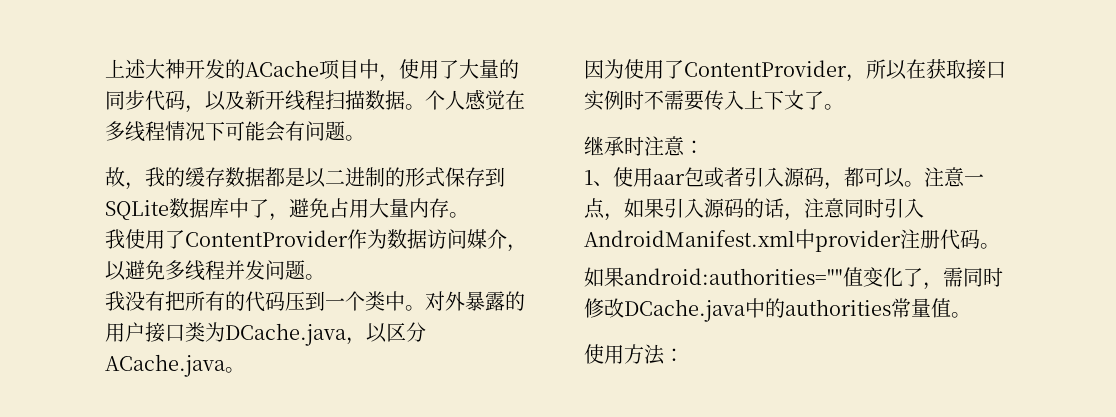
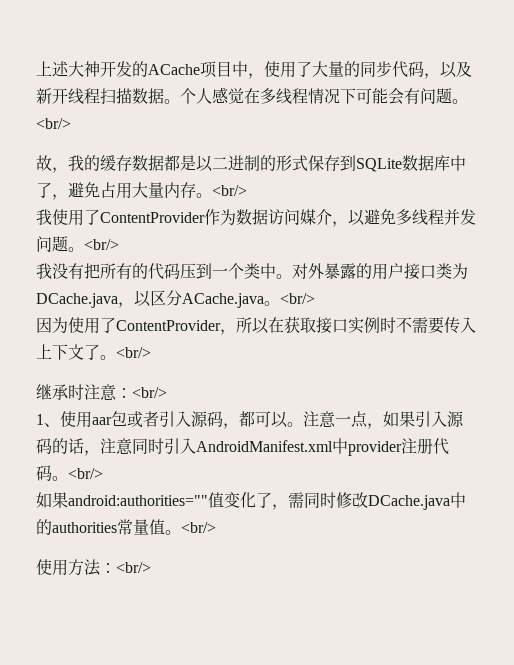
(365, 138) none -> [36,118,71,129] <br/>
(469, 215) none -> [212,185,247,196] <br/>
(325, 277) none -> [84,239,119,250] <br/>
(245, 370) none -> [280,293,315,304] <br/>
(844, 107) none -> [116,347,151,358] <br/>
(704, 147) none -> [132,387,167,398] <br/>
(1000, 246) none -> [68,468,103,479] <br/>
(971, 315) none -> [181,522,216,533] <br/>
(684, 355) none -> [116,562,151,573] <br/>

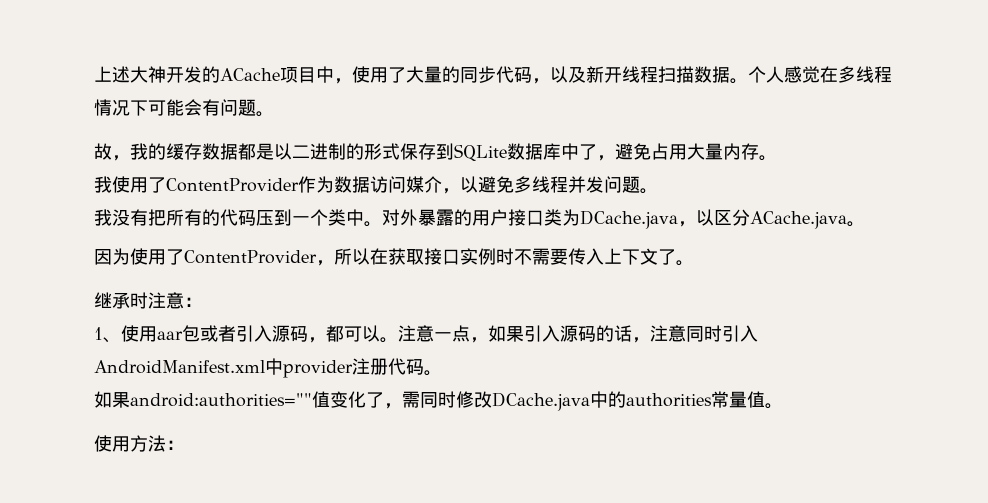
[36,118,71,129] <br/> -> (274, 114) none
[212,185,247,196] <br/> -> (777, 158) none
[84,239,119,250] <br/> -> (658, 191) none
[280,293,315,304] <br/> -> (865, 224) none
[116,347,151,358] <br/> -> (694, 263) none
[132,387,167,398] <br/> -> (202, 302) none
[68,468,103,479] <br/> -> (442, 373) none
[181,522,216,533] <br/> -> (783, 406) none
[116,562,151,573] <br/> -> (184, 445) none

